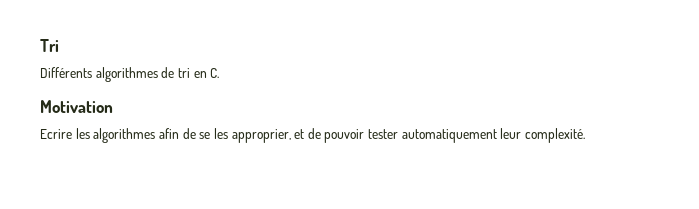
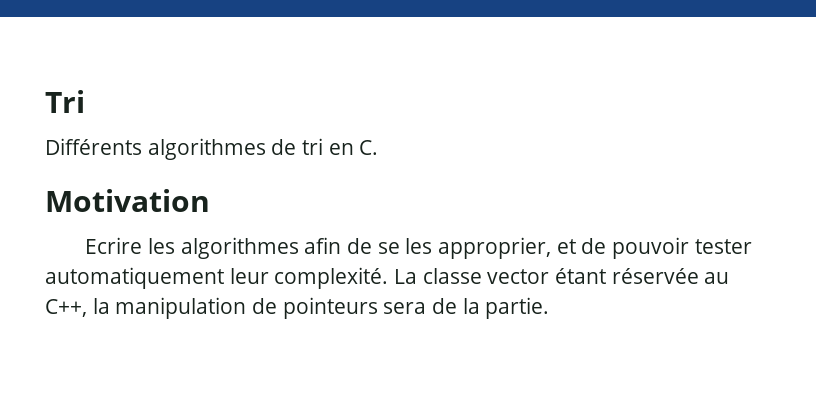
(586, 135) none -> [394,268,730,284] [45,297,550,319] La classe vector étant réservée au C++, la manipulation de pointeurs sera de la partie.

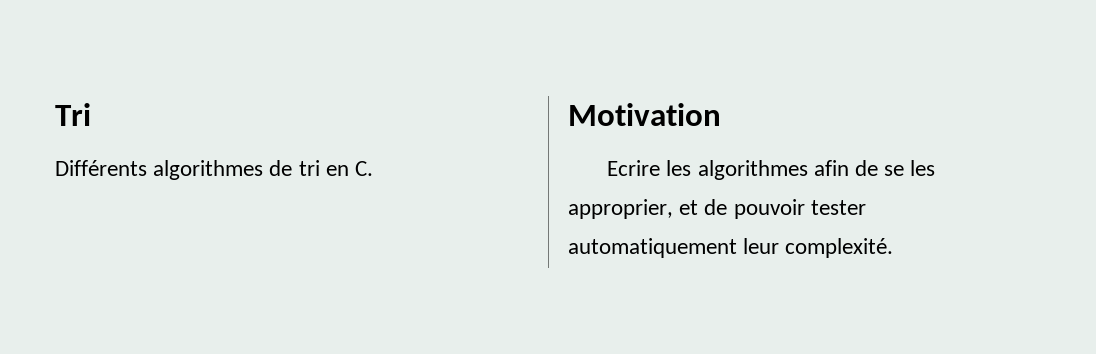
[394,268,730,284] [45,297,550,319] La classe vector étant réservée au C++, la manipulation de pointeurs sera de la partie. -> (894, 248) none

